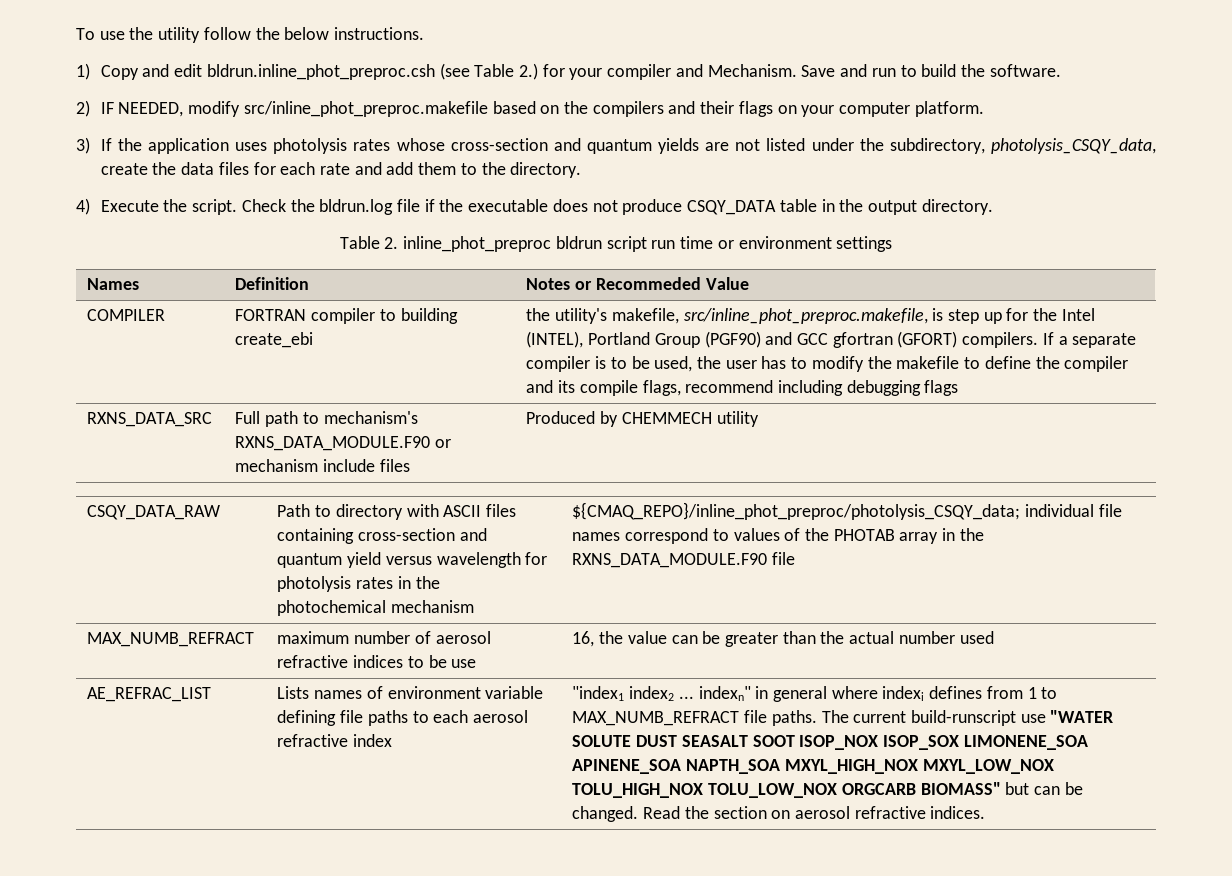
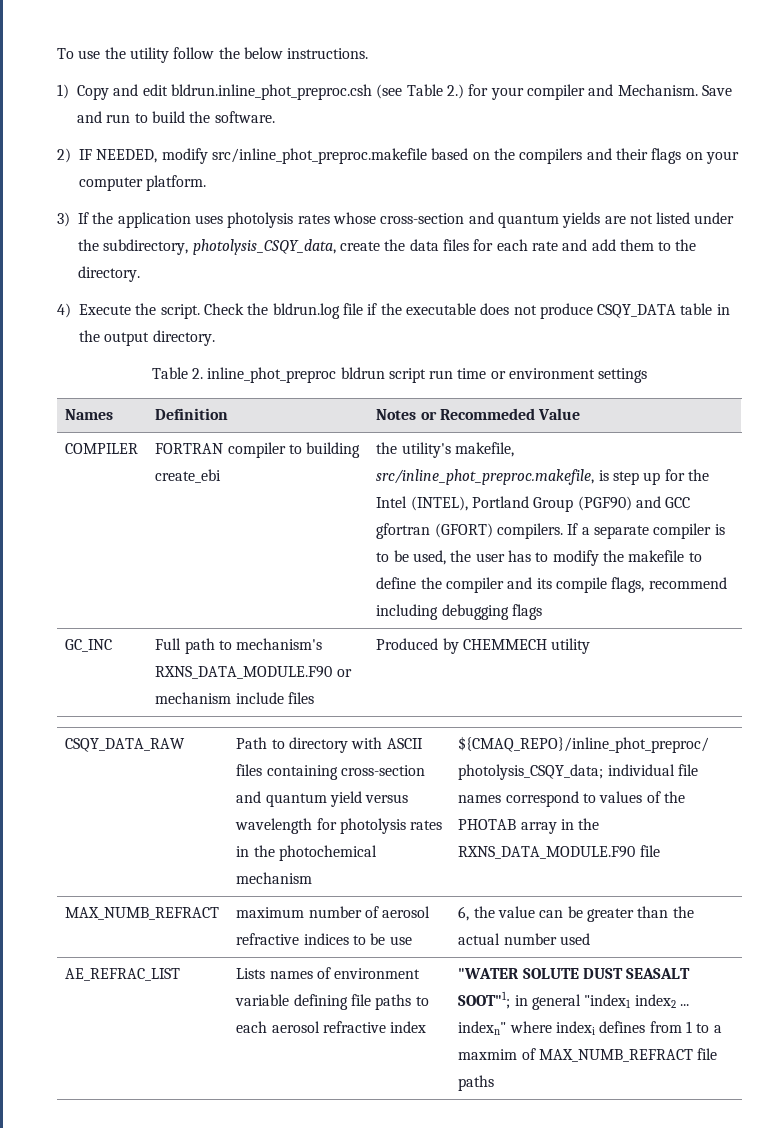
[87,412,213,427] RXNS_DATA_SRC -> [65,639,113,652] GC_INC
[572,631,595,647] 16, -> [458,906,470,921] 6,
(393, 740) none -> [458,968,691,979] [458,991,582,1010] "WATER SOLUTE DUST SEASALT SOOT"1; in general
[755,686,827,702] in general -> (507, 1028) none
[572,710,1114,726] [572,735,1088,750] [572,759,1054,774] [572,782,1083,798] [572,806,986,822] MAX_NUMB_REFRACT file paths. The current build-runscript use "WATER SOLUTE DUST SEASALT SOOT ISOP_NOX ISOP_SOX LIMONENE_SOA APINENE_SOA NAPTH_SOA MXYL_HIGH_NOX MXYL_LOW_NOX TOLU_HIGH_NOX TOLU_LOW_NOX ORGCARB BIOMASS" but can be changed. Read the section on aerosol refractive indices. -> [713,1025,722,1033] [458,1048,718,1062] [458,1075,495,1091] a maxmim of MAX_NUMB_REFRACT file paths

